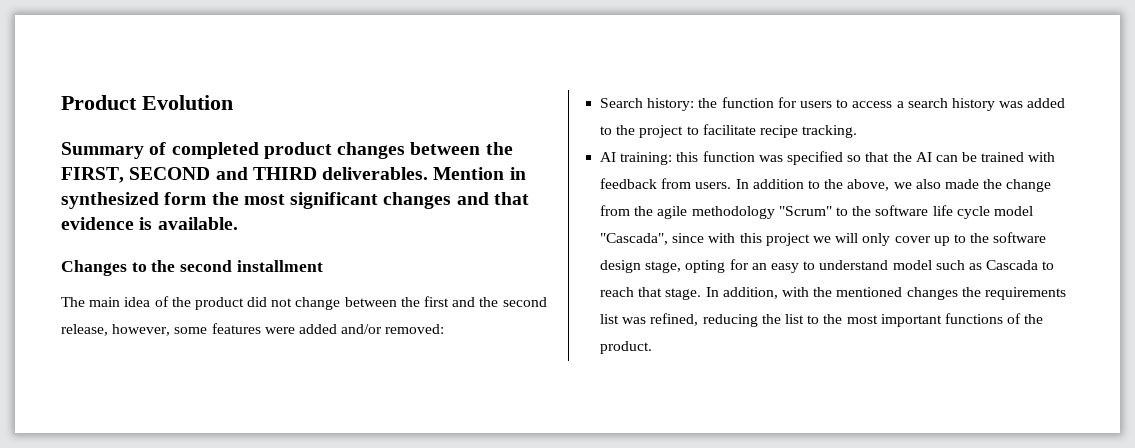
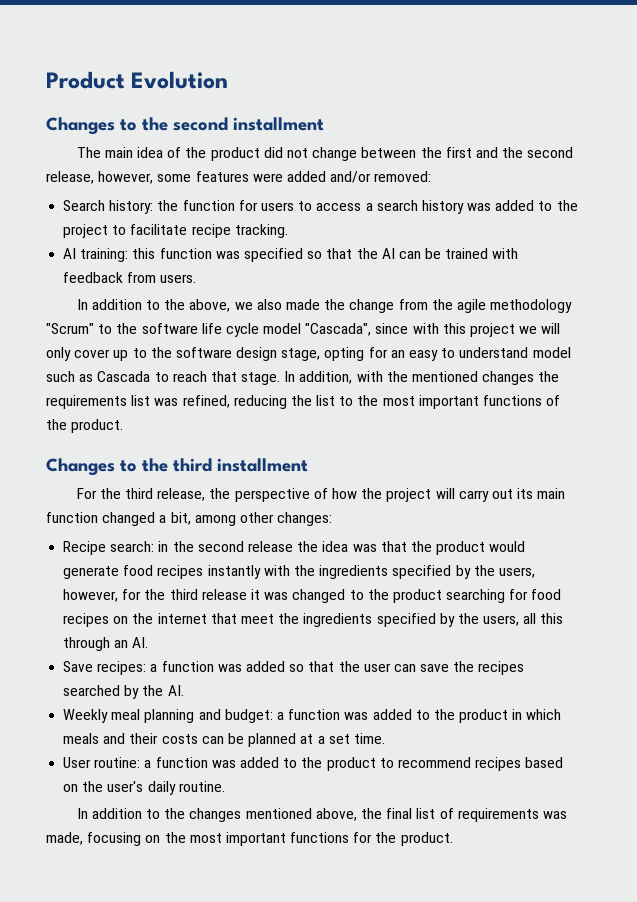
[61,142,513,159] [61,167,526,183] [61,192,529,209] [61,217,238,230] // Summary of completed product changes between the FIRST, SECOND and THIRD deliverables. Mention in synthesized form the most significant changes and that evidence is available. -> (229, 80) none
(732, 185) none -> (197, 278) //
(653, 347) none -> [46,458,308,476] [76,488,566,502] [46,512,333,526] [63,541,526,555] [63,565,535,579] [63,589,562,603] [63,613,564,627] [63,637,149,651] [63,661,525,675] [63,685,184,699] [63,709,562,723] [63,733,385,747] [63,757,564,771] [63,781,225,795] [76,808,567,822] [46,832,453,846] // Changes to the third installment // For the third release, the perspective of how the project will carry out its main function changed a bit, among other changes: // Recipe search: in the second release the idea was that the product would generate food recipes instantly with the ingredients specified by the users, however, for the third release it was changed to the product searching for food recipes on the internet that meet the ingredients specified by the users, all this through an AI. // Save recipes: a function was added so that the user can save the recipes searched by the AI. // Weekly meal planning and budget: a function was added to the product in which meals and their costs can be planned at a set time. // User routine: a function was added to the product to recommend recipes based on the user's daily routine. // In addition to the changes mentioned above, the final list of requirements was made, focusing on the most important functions for the product.

